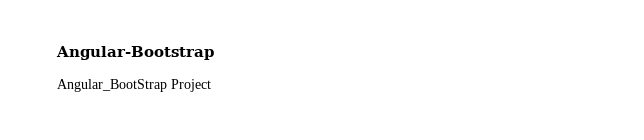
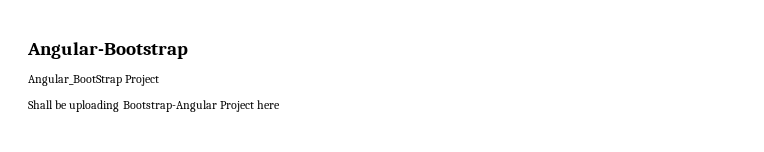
(211, 85) none -> [28,100,281,112] // Shall be uploading Bootstrap-Angular Project here

